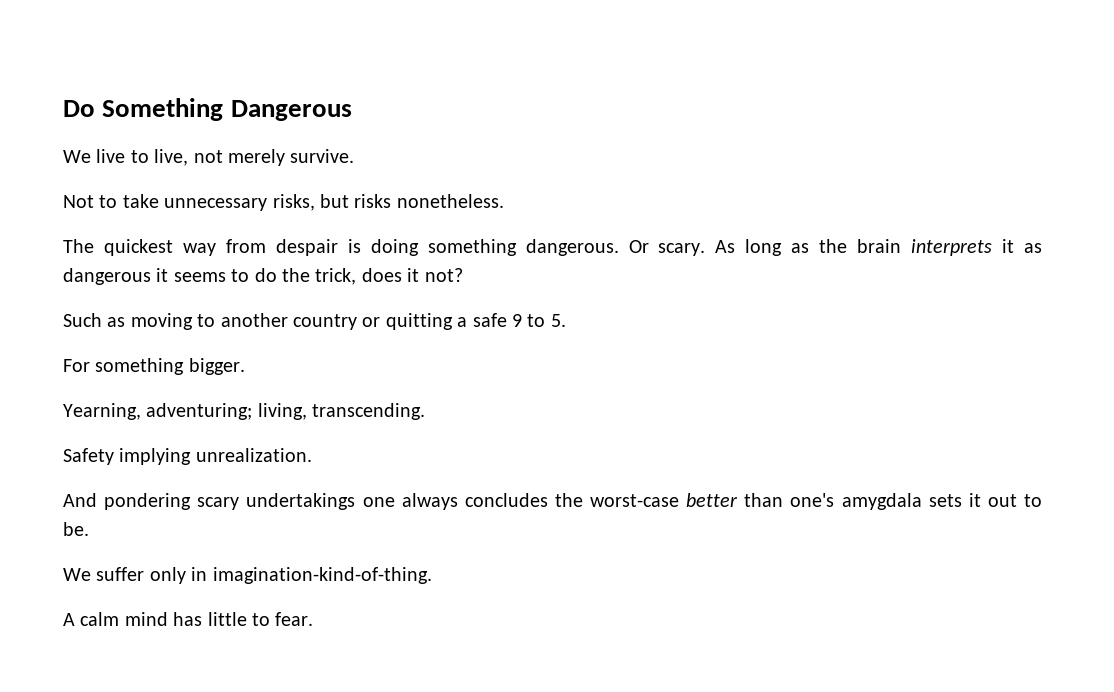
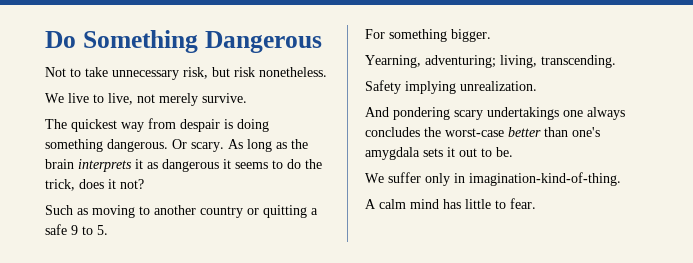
(352, 110) none -> [45,67,327,80] // Not to take unnecessary risk, but risk nonetheless.
[63,194,504,211] // Not to take unnecessary risks, but risks nonetheless. -> (247, 98) none

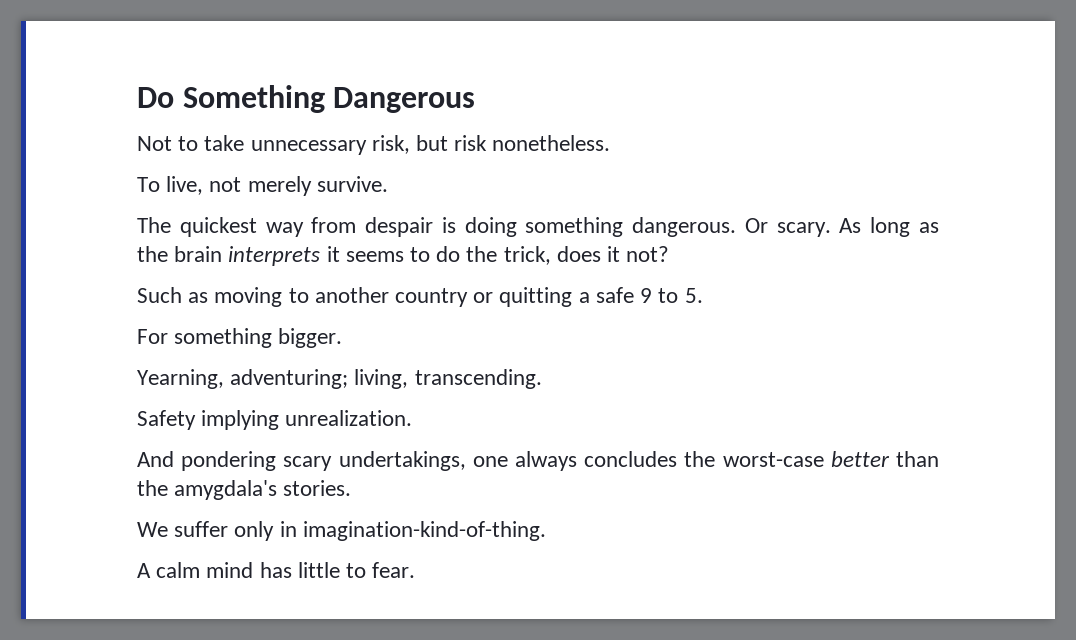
[45,93,104,103] We live to -> [137,177,160,192] To
[147,159,231,172] as dangerous it -> (340, 254) none
[487,107,559,120] undertakings -> [338,451,466,471] undertakings,
[572,127,600,137] [365,147,513,160] one's amygdala sets it out to be. -> [137,480,352,500] the amygdala's stories.

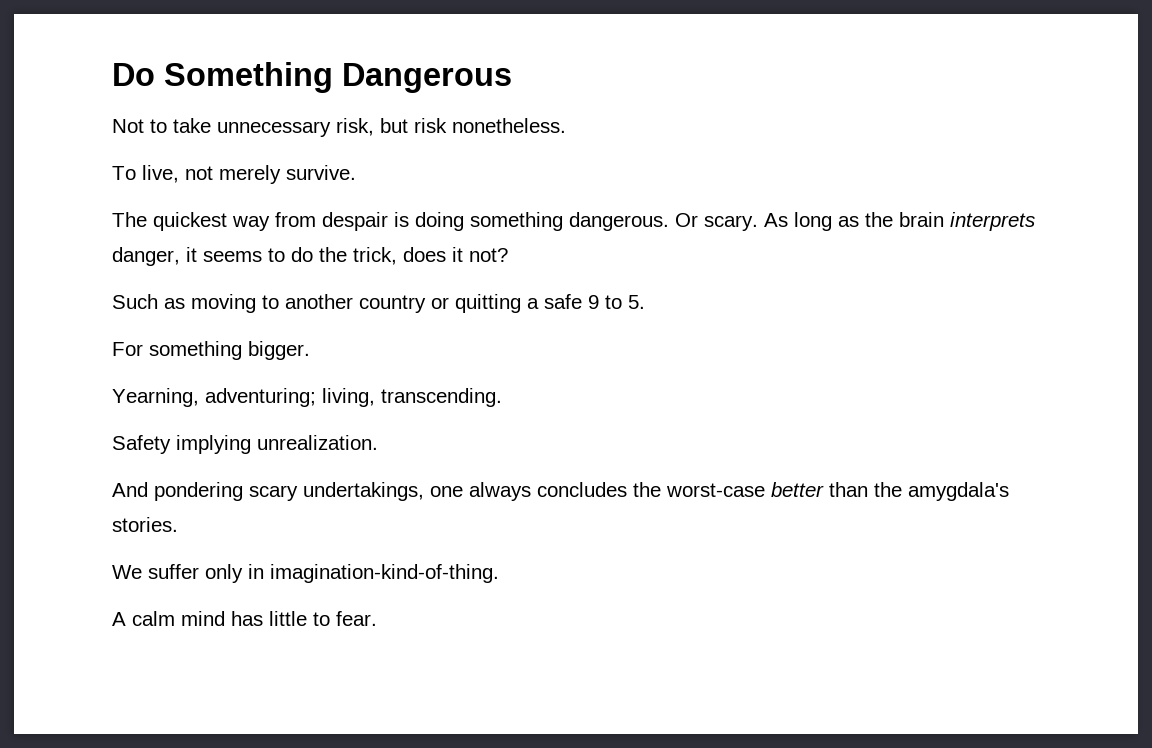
(321, 256) none -> [112,247,180,266] danger,

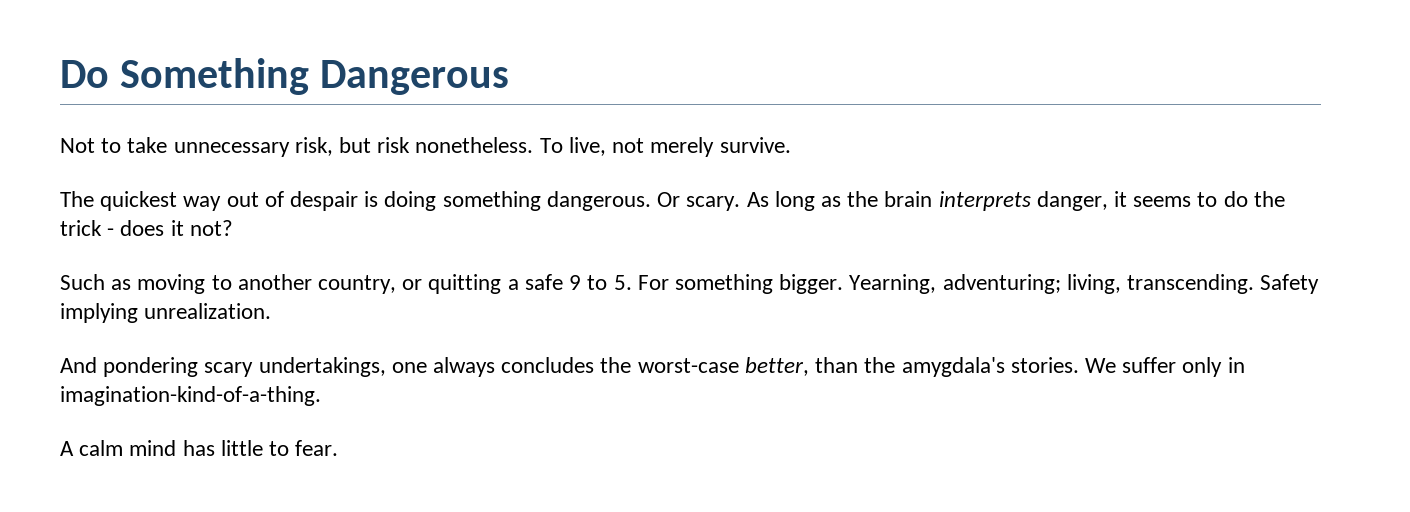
(566, 125) // -> (534, 145) none
[275,212,316,227] from -> [226,191,284,207] out of
[353,247,397,265] trick, -> [60,220,115,236] trick -
[359,295,426,313] country -> [318,275,397,294] country,
(645, 302) // -> (632, 282) none
(310, 350) // -> (844, 284) none
(502, 397) // -> (1254, 284) none
[771,482,824,497] better -> [744,357,809,376] better,
(178, 524) // -> (1079, 365) none
[270,564,499,583] imagination-kind-of-thing. -> [60,386,321,406] imagination-kind-of-a-thing.

